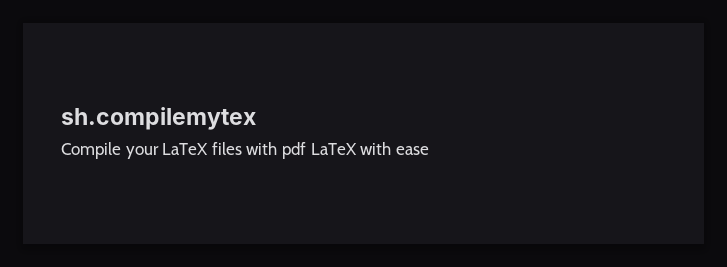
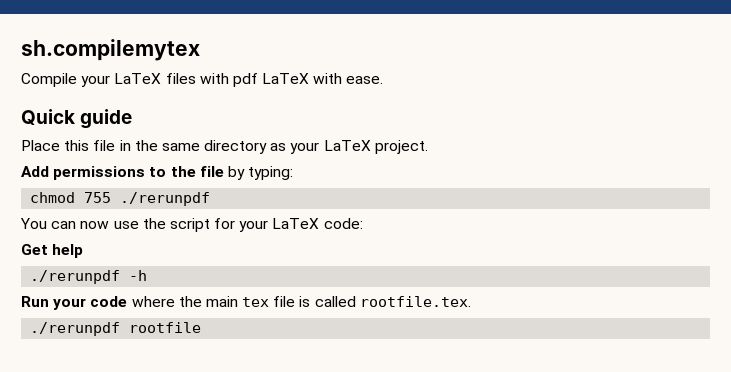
[395,146,429,155] ease -> [346,76,384,84] [21,109,133,129] [21,140,428,154] [21,166,294,180] [30,192,211,206] [20,218,363,232] [21,244,84,258] [30,270,148,284] [21,296,471,310] [30,322,202,336] ease. // Quick guide // Place this file in the same directory as your LaTeX project. // Add permissions to the file by typing: // chmod 755 ./rerunpdf // You can now use the script for your LaTeX code: // Get help // ./rerunpdf -h // Run your code where the main tex file is called rootfile.tex. // ./rerunpdf rootfile

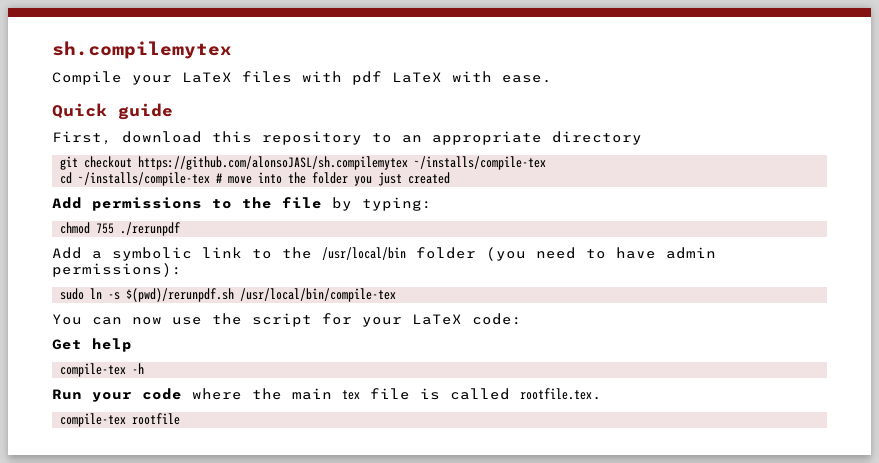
[21,140,428,154] Place this file in the same directory as your LaTeX project. -> [52,131,642,145] [60,156,547,170] [60,172,451,186] First, download this repository to an appropriate directory // git checkout https://github.com/alonsoJASL/sh.compilemytex ~/installs/compile-tex // cd ~/installs/compile-tex # move into the folder you just created
(211, 199) none -> [52,247,716,261] [52,263,182,277] [60,288,397,302] // Add a symbolic link to the /usr/local/bin folder (you need to have admin permissions): // sudo ln -s $(pwd)/rerunpdf.sh /usr/local/bin/compile-tex
[30,270,121,284] ./rerunpdf -> [60,363,127,377] compile-tex
[30,322,121,336] ./rerunpdf -> [60,413,127,427] compile-tex

